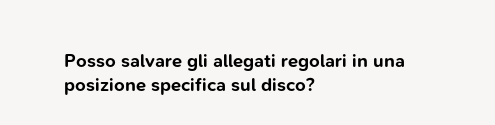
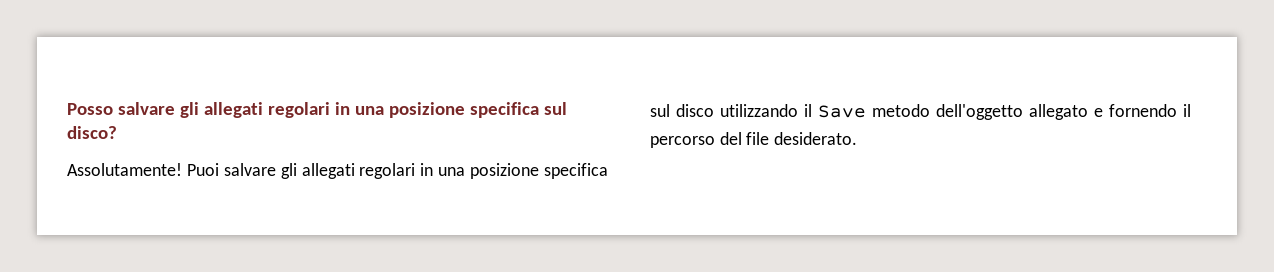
(315, 84) none -> [67,163,609,179] [650,104,1191,120] [650,132,858,148] // Assolutamente! Puoi salvare gli allegati regolari in una posizione specifica sul disco utilizzando il Save metodo dell'oggetto allegato e fornendo il percorso del file desiderato.

